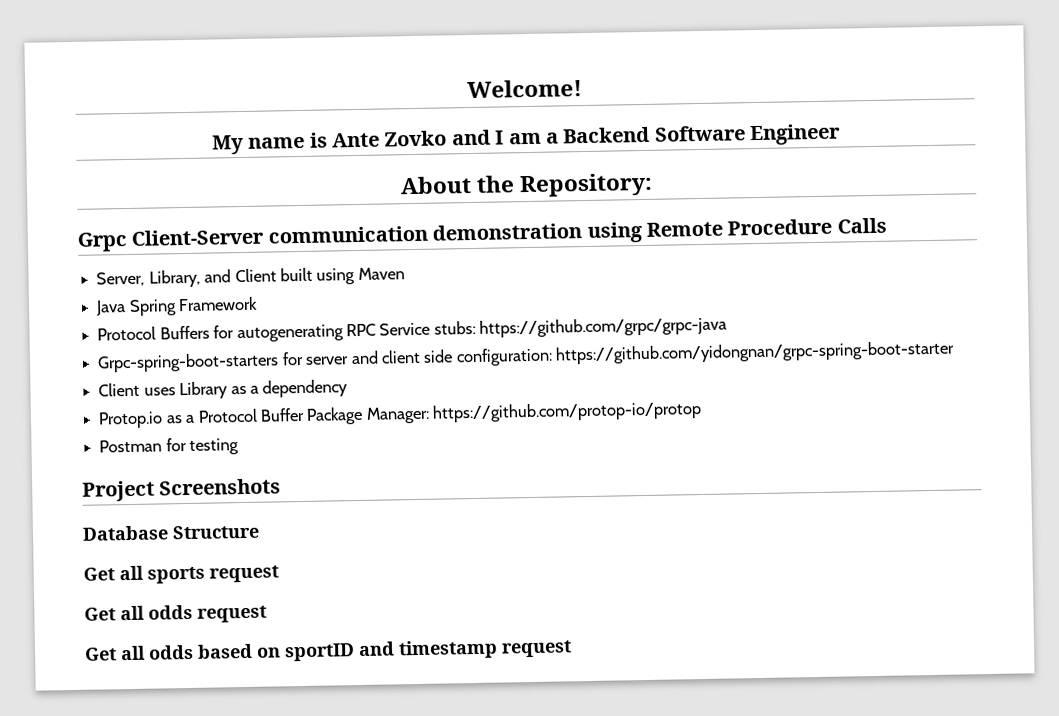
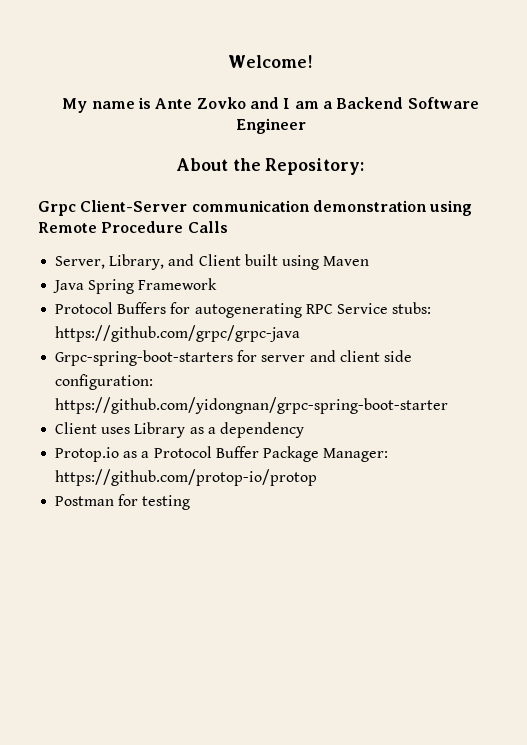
[82,478,282,502] [82,524,260,541] [83,565,279,584] [84,604,267,623] [84,639,572,662] // Project Screenshots // Database Structure // Get all sports request // Get all odds request // Get all odds based on sportID and timestamp request -> (191, 502) none

